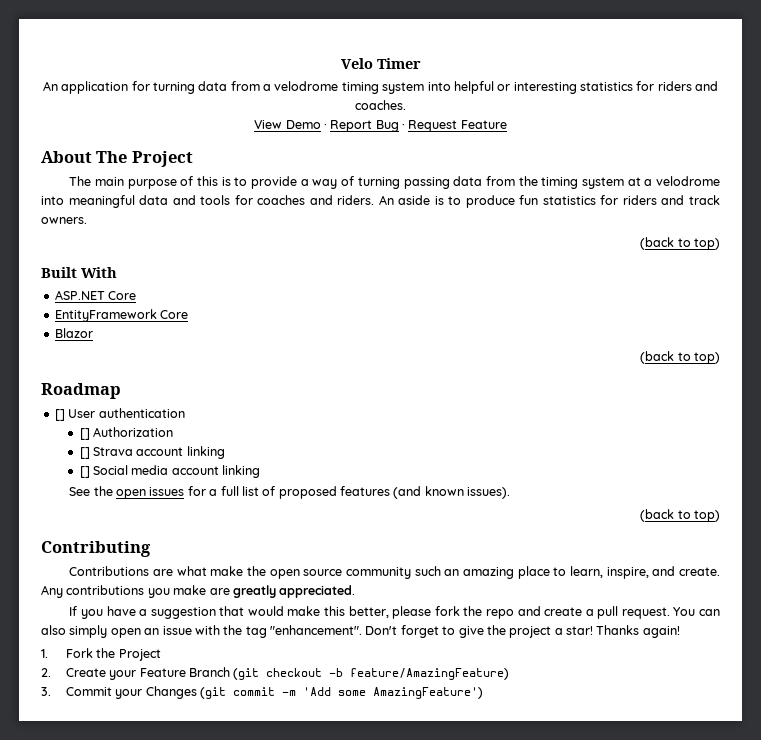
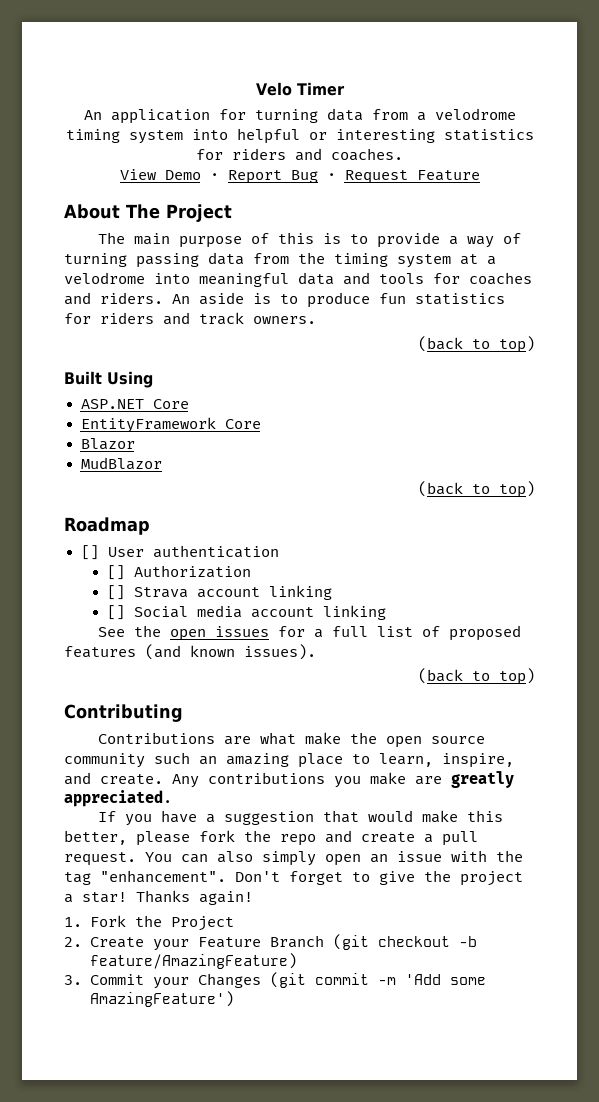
[81,267,117,278] With -> [107,371,153,388] Using
(93, 333) none -> [80,457,162,470] // MudBlazor

